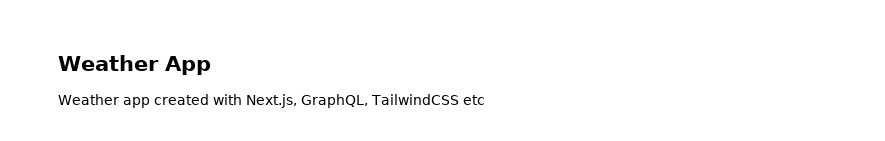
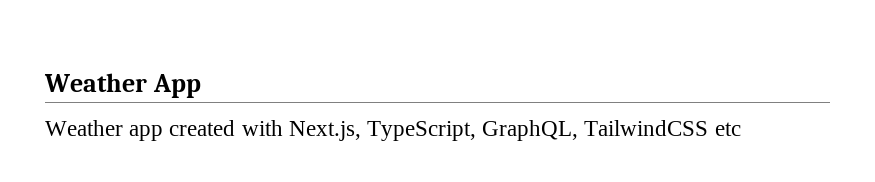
(297, 101) none -> [367,121,477,141] TypeScript,

